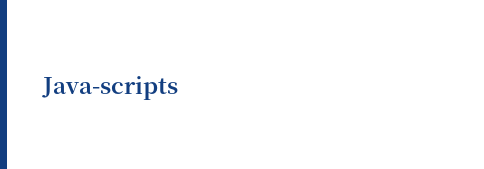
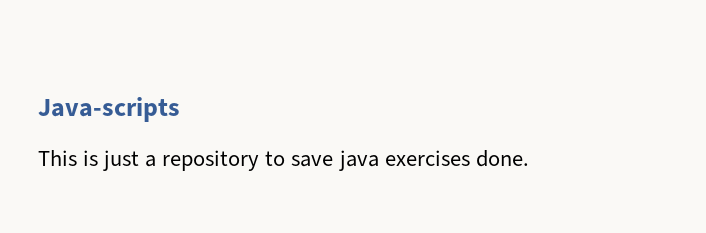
(178, 88) none -> [38,150,529,171] // This is just a repository to save java exercises done.

